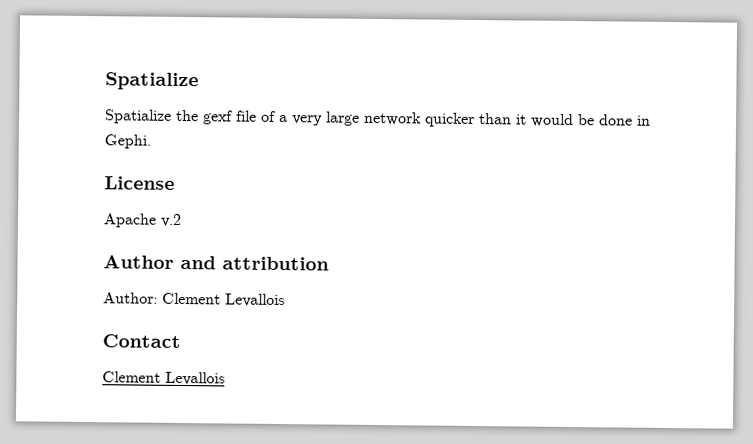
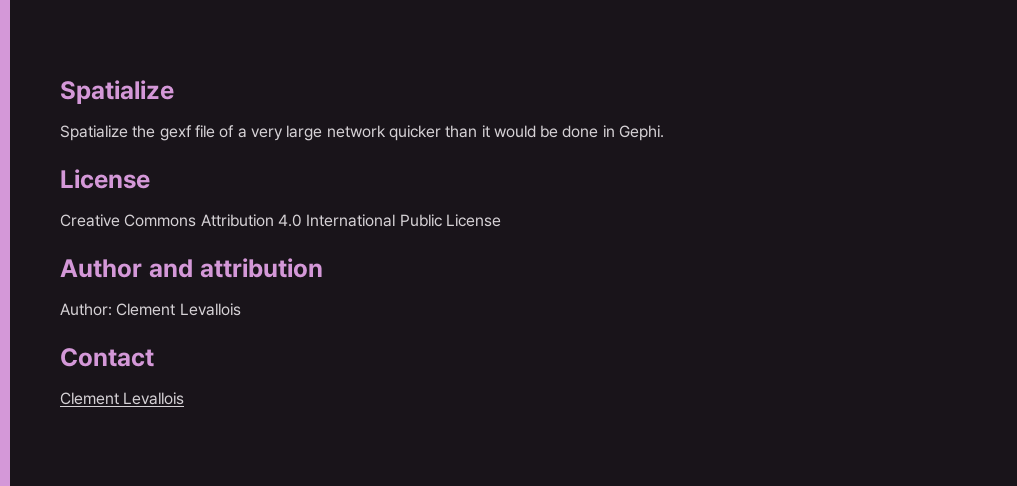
[103,213,182,228] Apache v.2 -> [60,214,501,227] Creative Commons Attribution 4.0 International Public License

